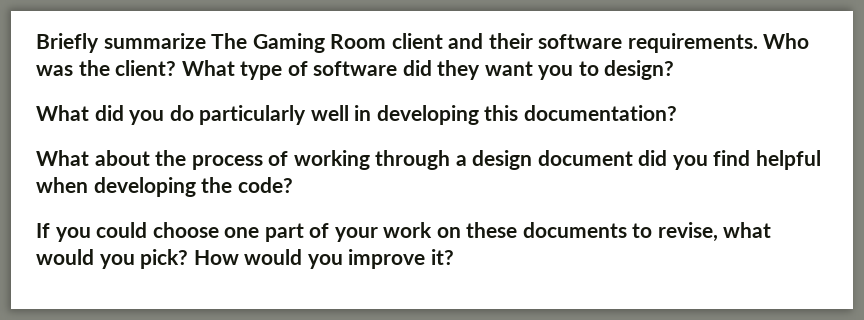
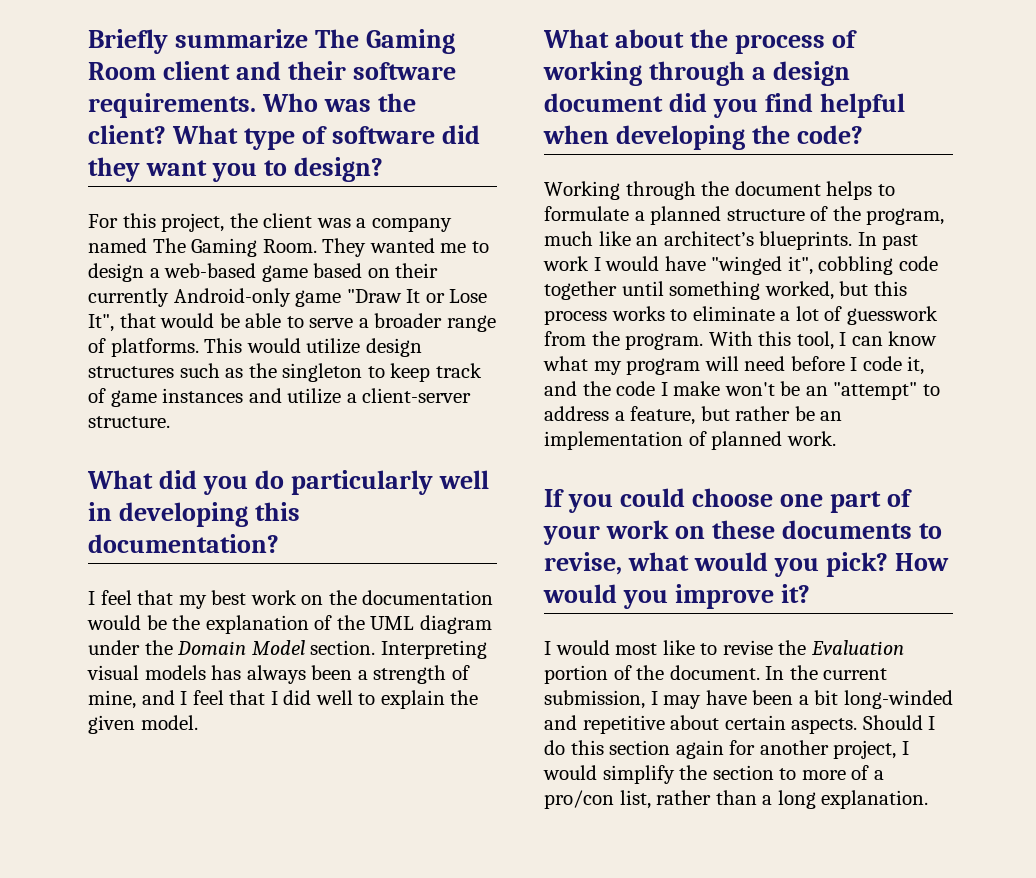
(675, 70) none -> [88,213,452,232] [88,238,489,257] [88,263,439,282] [88,288,488,307] [88,313,496,332] [88,338,422,357] [88,363,482,382] [88,388,472,407] [88,416,170,428] // For this project, the client was a company named The Gaming Room. They wanted me to design a web-based game based on their currently Android-only game "Draw It or Lose It", that would be able to serve a broader range of platforms. This would utilize design structures such as the singleton to keep track of game instances and utilize a client-server structure.
(677, 113) none -> [88,590,494,609] [87,615,492,634] [88,640,487,659] [87,665,470,684] [88,690,479,709] [88,715,198,734] // I feel that my best work on the documentation would be the explanation of the UML diagram under the Domain Model section. Interpreting visual models has always been a strength of mine, and I feel that I did well to explain the given model.
(293, 185) none -> [544,181,895,200] [544,206,945,225] [544,231,919,250] [543,256,938,275] [544,281,907,300] [544,306,938,325] [544,331,938,350] [543,356,925,375] [544,381,940,400] [544,406,843,425] [544,431,836,450] // Working through the document helps to formulate a planned structure of the program, much like an architect’s blueprints. In past work I would have "winged it", cobbling code together until something worked, but this process works to eliminate a lot of guesswork from the program. With this tool, I can know what my program will need before I code it, and the code I make won't be an "attempt" to address a feature, but rather be an implementation of planned work.
(454, 257) none -> [544,640,904,655] [544,665,888,684] [544,690,953,709] [544,715,936,734] [544,740,909,759] [543,765,884,784] [544,790,929,809] // I would most like to revise the Evaluation portion of the document. In the current submission, I may have been a bit long-winded and repetitive about certain aspects. Should I do this section again for another project, I would simplify the section to more of a pro/con list, rather than a long explanation.

